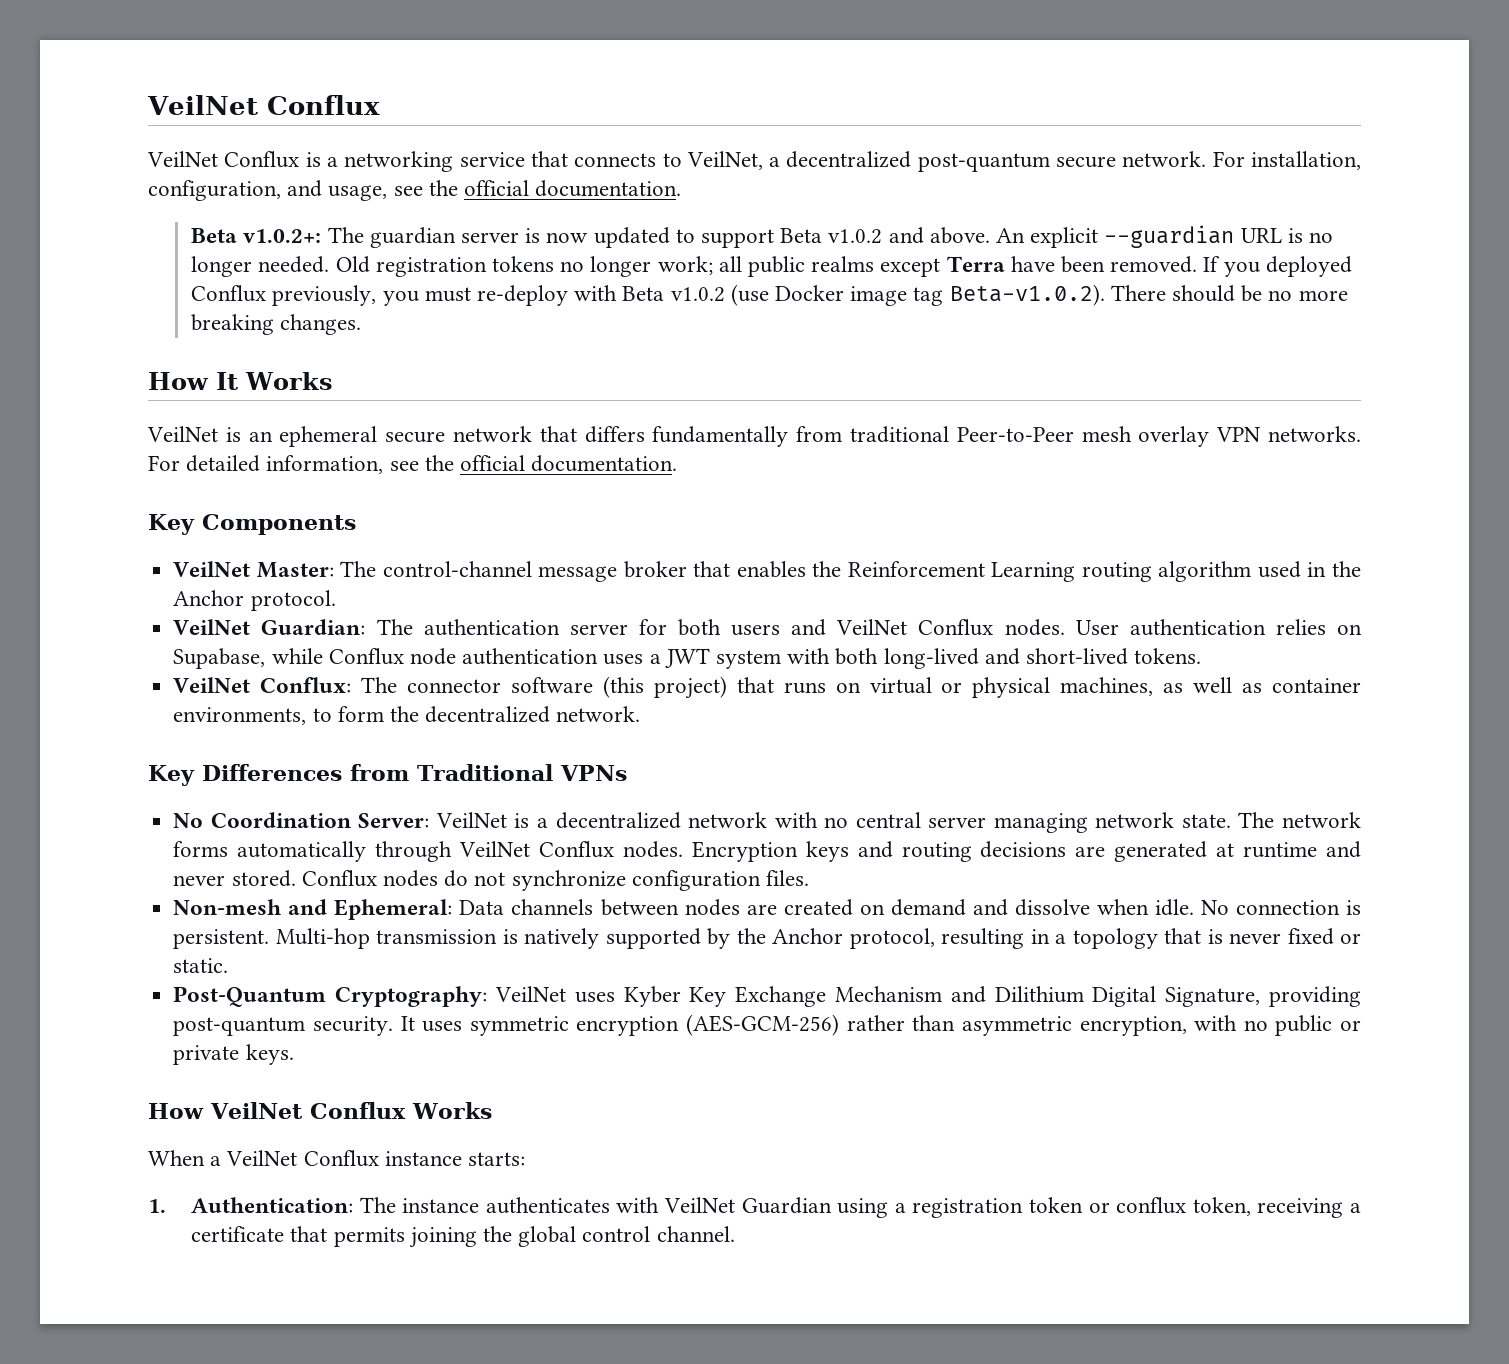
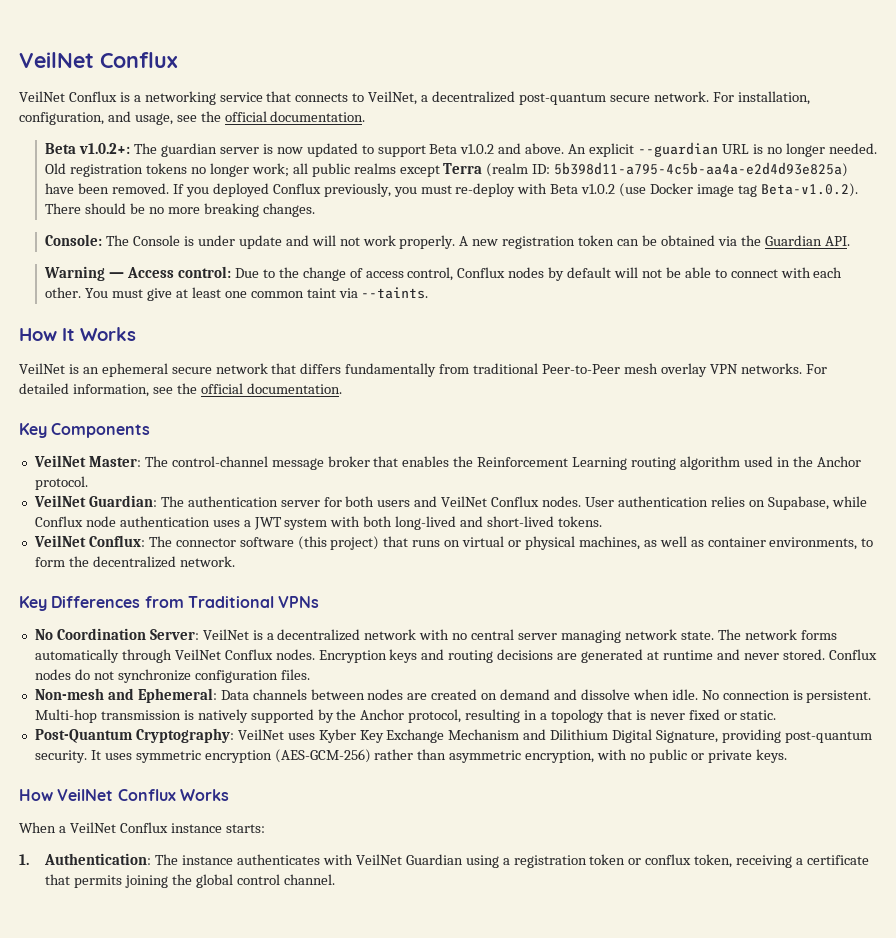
(1005, 264) none -> [486,162,849,177] (realm ID: 5b398d11-a795-4c5b-aa4a-e2d4d93e825a)
(362, 324) none -> [45,234,850,249] [44,266,843,281] [45,287,429,301] // Console: The Console is under update and will not work properly. A new registration token can be obtained via the Guardian API. // Warning — Access control: Due to the change of access control, Conflux nodes by default will not be able to connect with each other. You must give at least one common taint via --taints.

